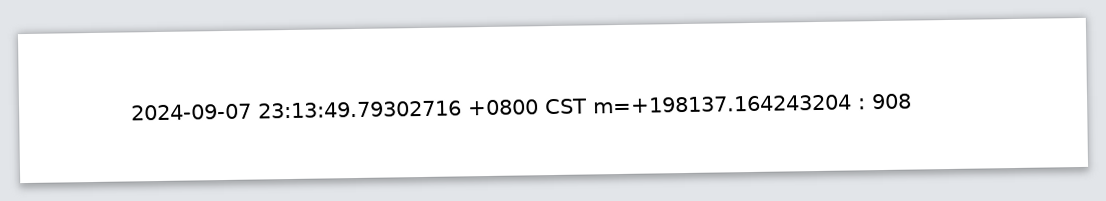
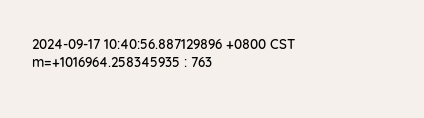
[131,93,912,121] 2024-09-07 23:13:49.79302716 +0800 CST m=+198137.164243204 : 908 -> [32,39,295,49] [32,57,212,67] 2024-09-17 10:40:56.887129896 +0800 CST m=+1016964.258345935 : 763

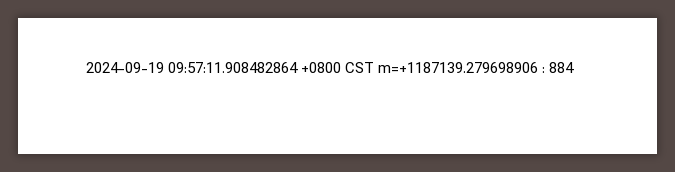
[32,39,295,49] [32,57,212,67] 2024-09-17 10:40:56.887129896 +0800 CST m=+1016964.258345935 : 763 -> [86,62,575,73] 2024-09-19 09:57:11.908482864 +0800 CST m=+1187139.279698906 : 884

